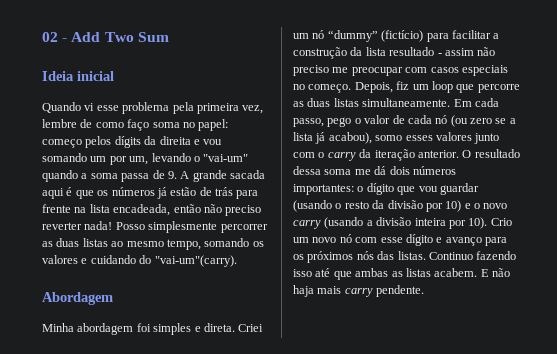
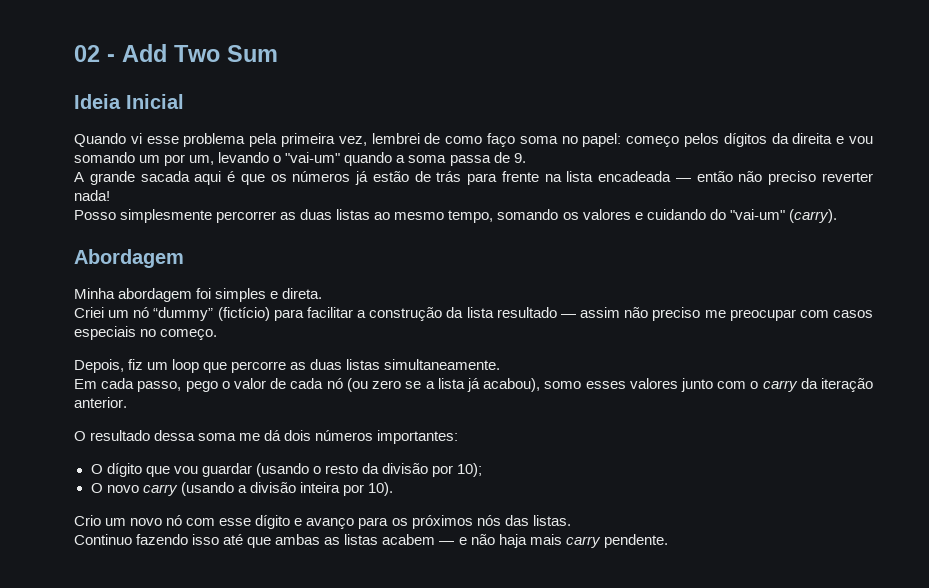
[77,71,114,81] inicial -> [126,94,184,109] Inicial
[42,119,77,128] lembre -> [371,133,420,144] lembrei
[114,136,141,148] dígits -> [723,133,767,147] dígitos
(177, 175) none -> (526, 158) //
[113,204,171,216] encadeada, -> [598,171,691,182] encadeada —
(113, 225) none -> (110, 195) //
[154,255,237,267] "vai-um"(carry). -> [729,209,837,223] "vai-um" (carry).
(235, 327) none -> (323, 293) //
[437,53,442,56] - -> [560,314,576,318] —
(352, 88) none -> (218, 334) //
(451, 102) none -> (501, 364) //
(459, 154) none -> (127, 402) //
[357,186,364,192] o -> [90,464,103,474] // O
[445,200,480,212] 10) e o -> [457,463,483,477] [90,483,103,493] 10); // O
(488, 223) none -> (393, 489) //
(426, 255) none -> (571, 520) //
[434,268,489,277] acabem. E -> [382,534,467,545] acabem — e

